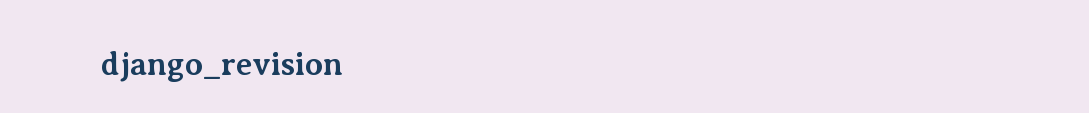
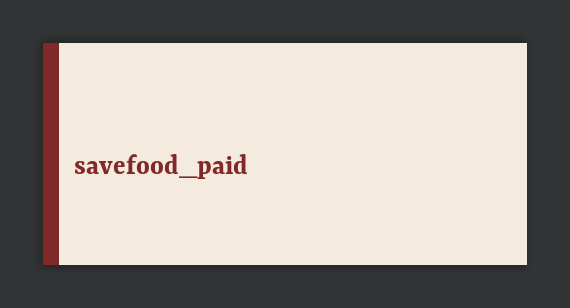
[101,51,343,82] django_revision -> [74,154,248,179] savefood_paid

